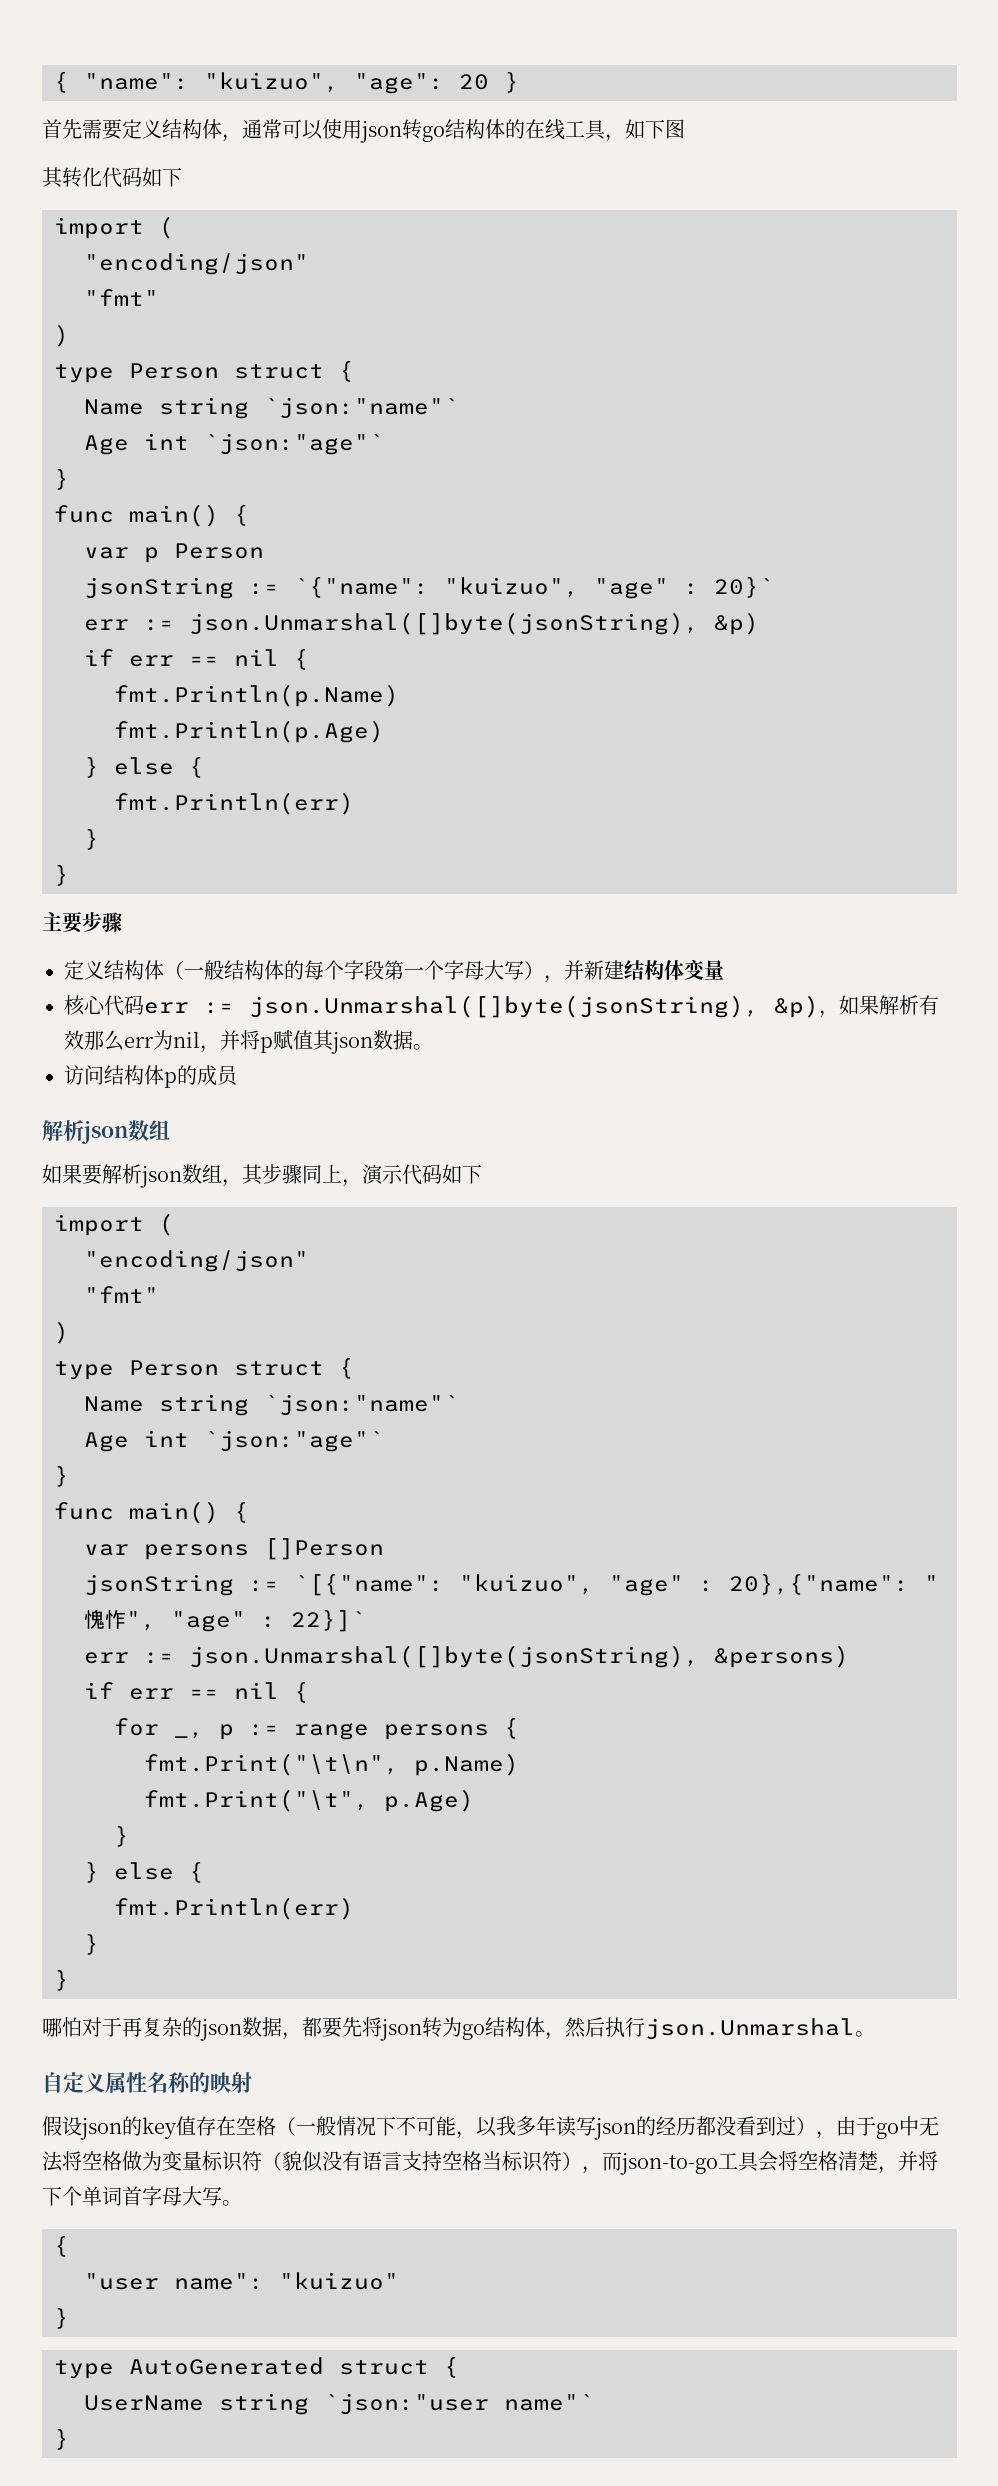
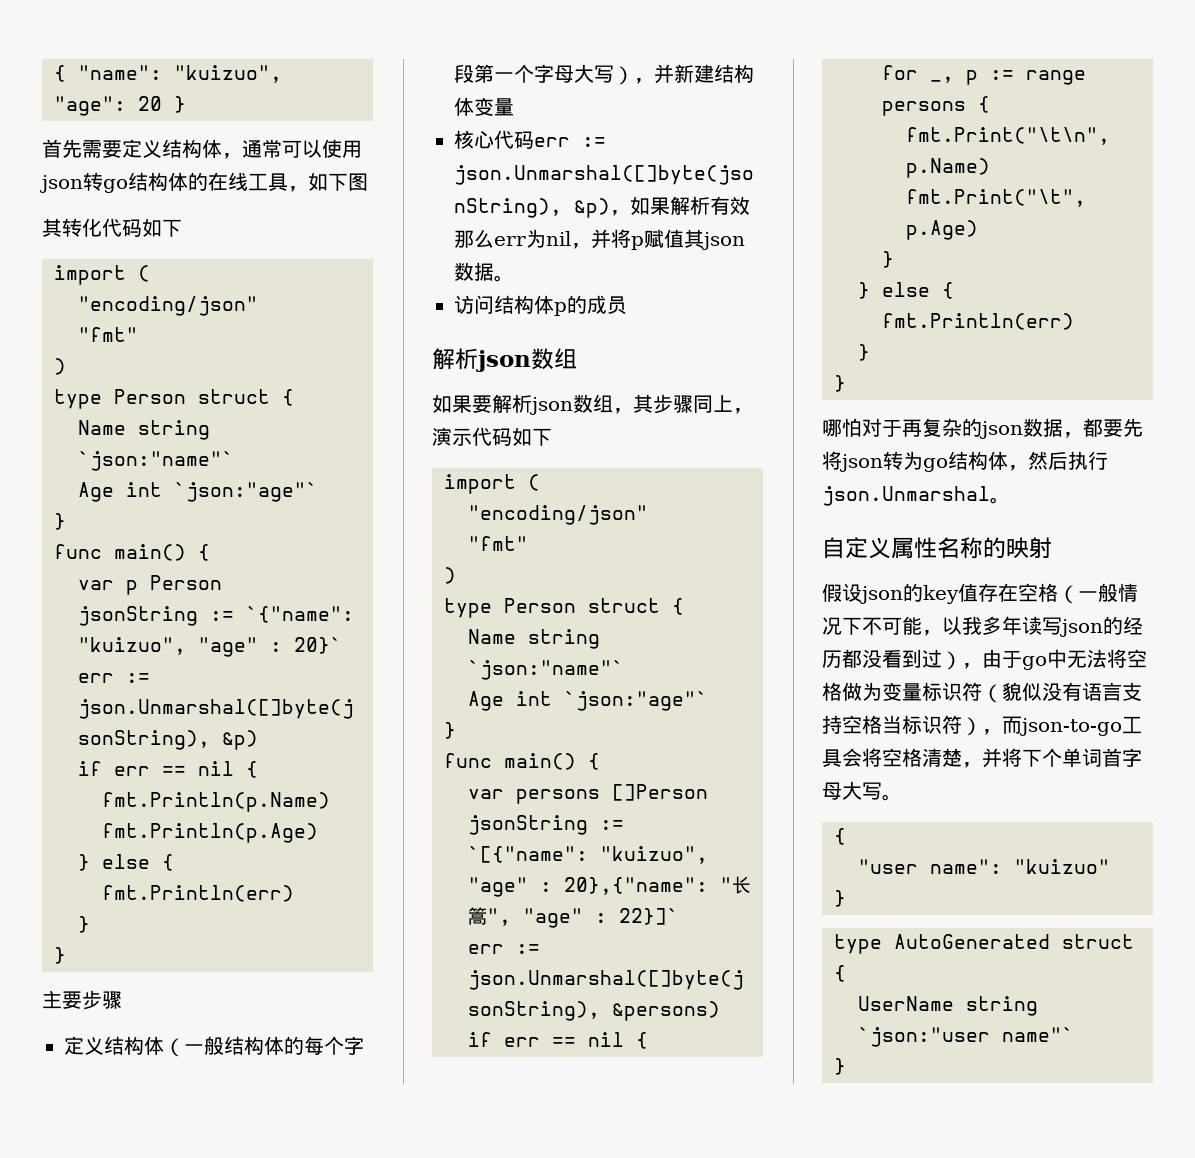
[84,1609,126,1629] 愧怍 -> [732,876,751,894] [468,907,487,925] 长篙

